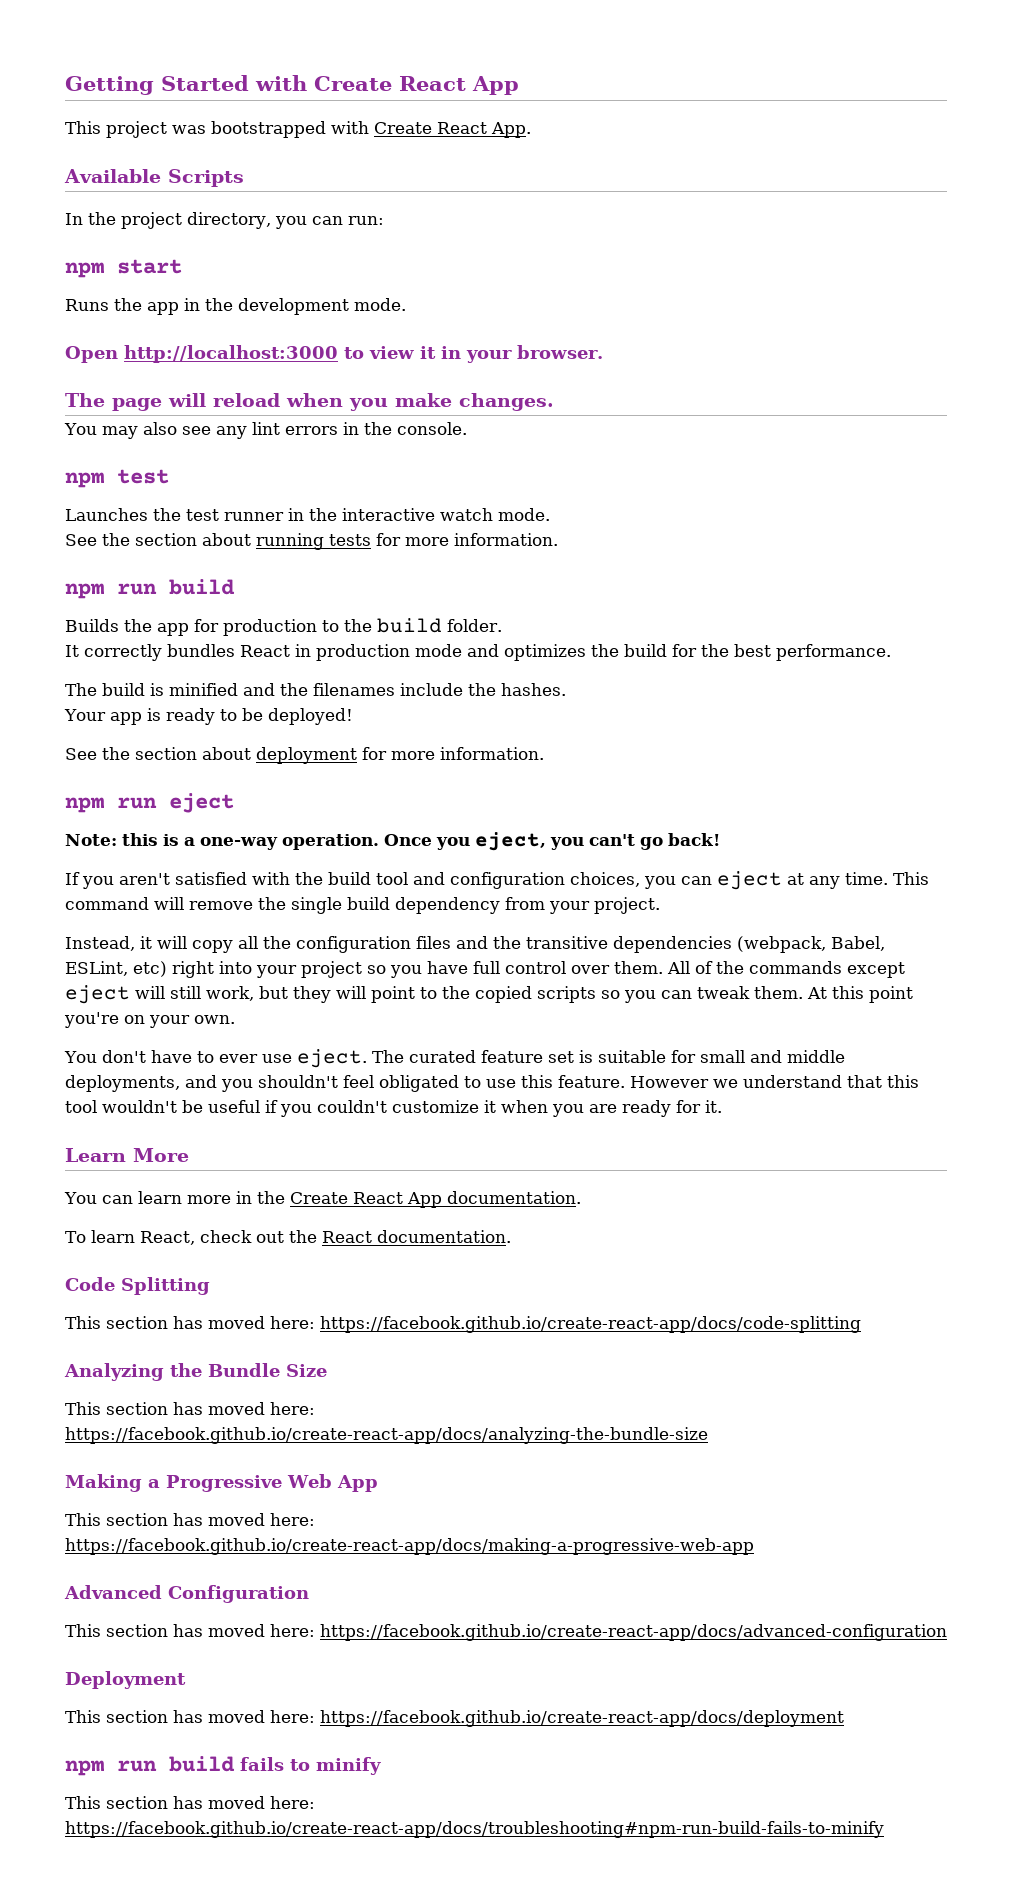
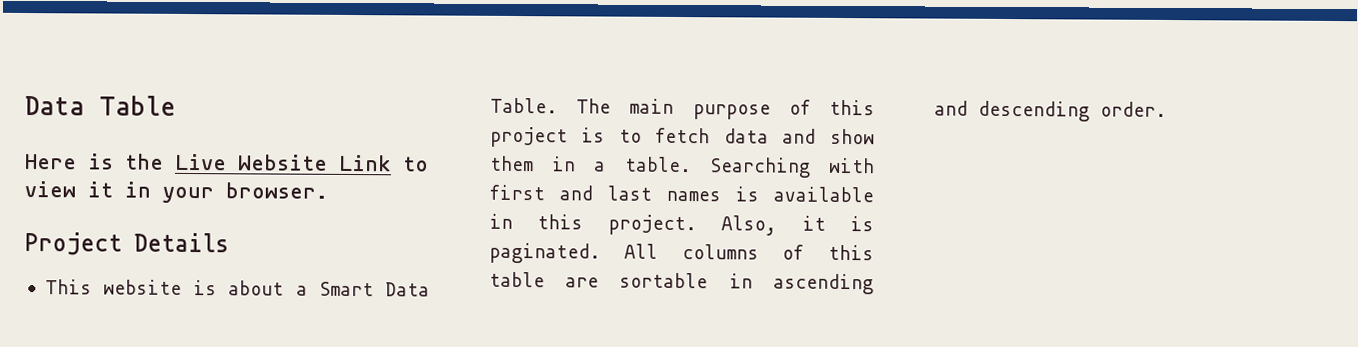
[65,75,519,95] [65,121,531,138] [64,169,244,187] [65,212,384,229] [65,259,182,278] [65,298,406,315] [65,345,338,363] Getting Started with Create React App // This project was bootstrapped with Create React App. // Available Scripts // In the project directory, you can run: // npm start // Runs the app in the development mode. // Open http://localhost:3000 -> [25,95,176,116] [25,153,392,172] Data Table // Here is the Live Website Link
[65,393,554,411] [64,422,467,439] [65,469,169,488] [65,508,550,521] [65,533,558,550] [65,579,235,599] [65,618,502,636] [65,644,891,661] [65,683,566,696] [64,708,353,725] [65,747,544,764] [65,793,234,813] [65,832,720,851] [65,871,929,890] [65,897,660,914] [65,936,885,953] [65,961,905,978] [65,985,913,1004] [64,1012,235,1028] [64,1049,845,1068] [65,1075,919,1092] [65,1100,722,1117] [65,1148,189,1162] [64,1191,581,1208] [65,1230,511,1245] [65,1277,210,1295] [65,1316,861,1333] [64,1363,327,1381] [65,1402,315,1415] [65,1427,708,1444] [65,1474,378,1492] [65,1513,315,1526] [65,1538,754,1555] [64,1585,309,1603] [65,1624,947,1641] [65,1671,186,1689] [65,1710,844,1727] [65,1756,381,1776] [65,1796,315,1809] [65,1821,884,1838] The page will reload when you make changes. // You may also see any lint errors in the console. // npm test // Launches the test runner in the interactive watch mode. // See the section about running tests for more information. // npm run build // Builds the app for production to the build folder. // It correctly bundles React in production mode and optimizes the build for the best performance. // The build is minified and the filenames include the hashes. // Your app is ready to be deployed! // See the section about deployment for more information. // npm run eject // Note: this is a one-way operation. Once you eject, you can't go back! // If you aren't satisfied with the build tool and configuration choices, you can eject at any time. This command will remove the single build dependency from your project. // Instead, it will copy all the configuration files and the transitive dependencies (webpack, Babel, ESLint, etc) right into your project so you have full control over them. All of the commands except eject will still work, but they will point to the copied scripts so you can tweak them. At this point you're on your own. // You don't have to ever use eject. The curated feature set is suitable for small and middle deployments, and you shouldn't feel obligated to use this feature. However we understand that this tool wouldn't be useful if you couldn't customize it when you are ready for it. // Learn More // You can learn more in the Create React App documentation. // To learn React, check out the React documentation. // Code Splitting // This section has moved here: https://facebook.github.io/create-react-app/docs/code-splitting // Analyzing the Bundle Size // This section has moved here: https://facebook.github.io/create-react-app/docs/analyzing-the-bundle-size // Making a Progressive Web App // This section has moved here: https://facebook.github.io/create-react-app/docs/making-a-progressive-web-app // Advanced Configuration // This section has moved here: https://facebook.github.io/create-react-app/docs/advanced-configuration // Deployment // This section has moved here: https://facebook.github.io/create-react-app/docs/deployment // npm run build fails to minify // This section has moved here: https://facebook.github.io/create-react-app/docs/troubleshooting#npm-run-build-fails-to-minify -> [24,232,229,256] [44,279,431,297] [489,97,875,120] [489,126,875,148] [489,155,875,178] [488,184,874,203] [488,213,874,236] [488,242,874,264] [488,271,874,295] [933,100,1167,122] Project Details // This website is about a Smart Data Table. The main purpose of this project is to fetch data and show them in a table. Searching with first and last names is available in this project. Also, it is paginated. All columns of this table are sortable in ascending and descending order.

